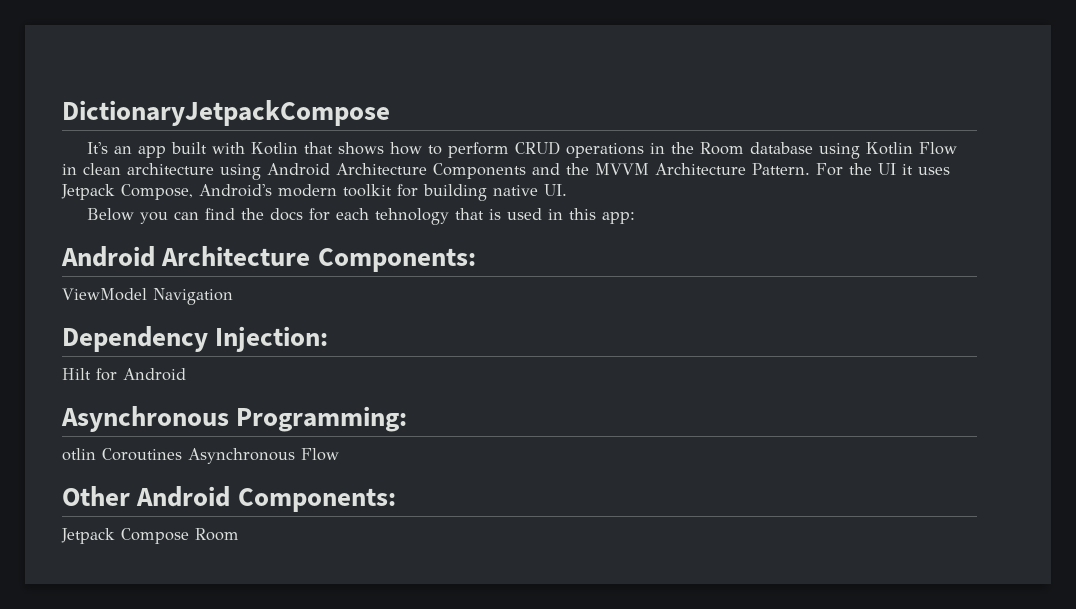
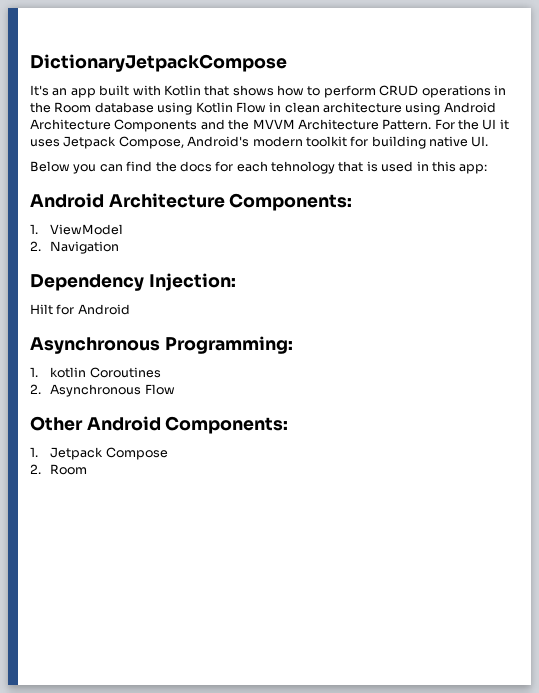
(476, 260) none -> [30,224,38,234] 1.
(147, 294) none -> [30,241,41,251] // 2.
[62,448,96,461] otlin -> [30,367,87,378] 1. kotlin
(182, 454) none -> [30,384,41,394] // 2.
(396, 500) none -> [30,447,38,457] 1.
(189, 536) none -> [30,464,41,474] // 2.

